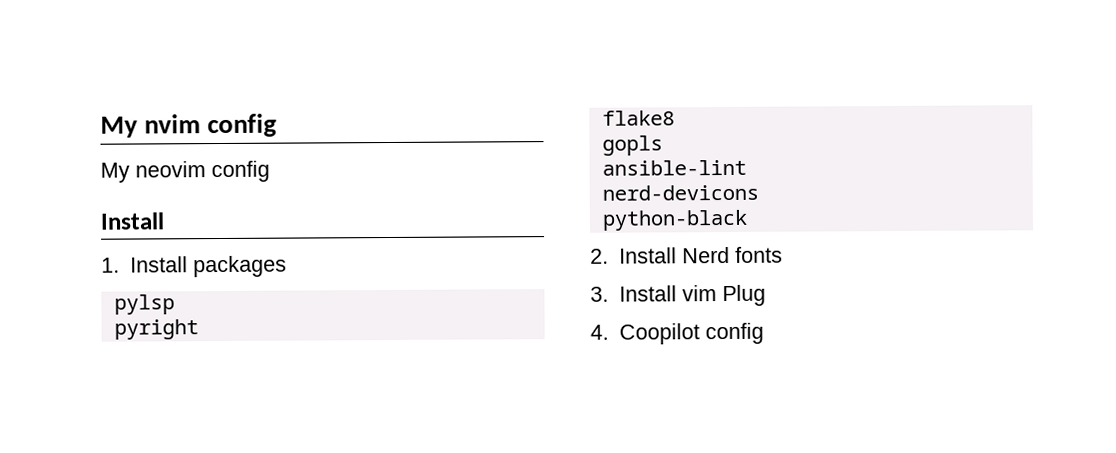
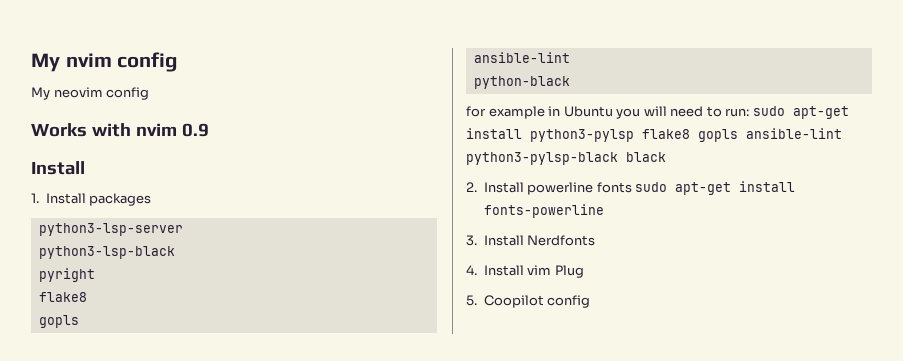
(270, 171) none -> [31,123,209,137] // Works with nvim 0.9
[113,294,175,315] pylsp -> [38,223,183,236] [38,246,175,259] python3-lsp-server // python3-lsp-black
[601,184,759,201] [601,209,748,231] nerd-devicons // python-black -> [473,76,570,89] [466,106,849,119] [466,128,842,142] [466,152,666,165] python-black // for example in Ubuntu you will need to run: sudo apt-get install python3-pylsp flake8 gopls ansible-lint python3-pylsp-black black
[681,246,730,264] Nerd -> [527,182,594,195] powerline
[590,286,609,302] // 3. -> [635,181,796,195] [483,204,604,218] [466,235,596,246] [466,265,477,275] sudo apt-get install fonts-powerline // 3. Install Nerdfonts // 4.
[590,324,609,340] 4. -> [466,295,477,306] 5.

